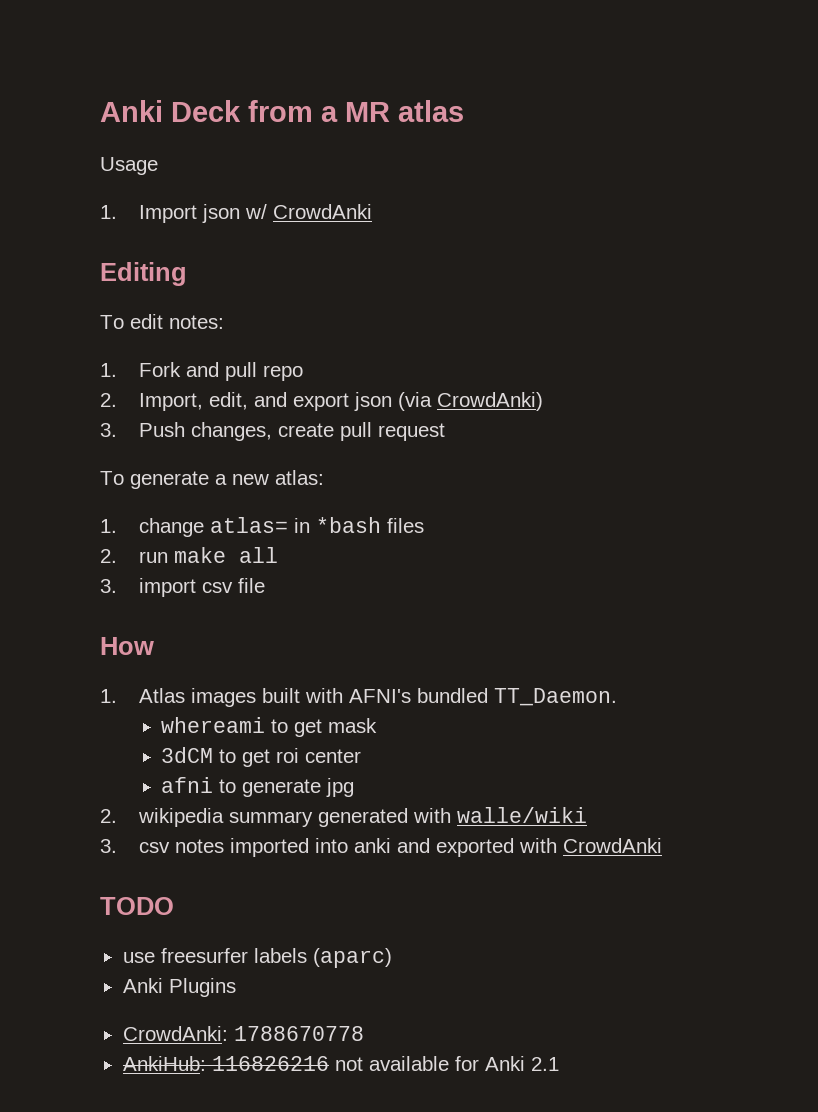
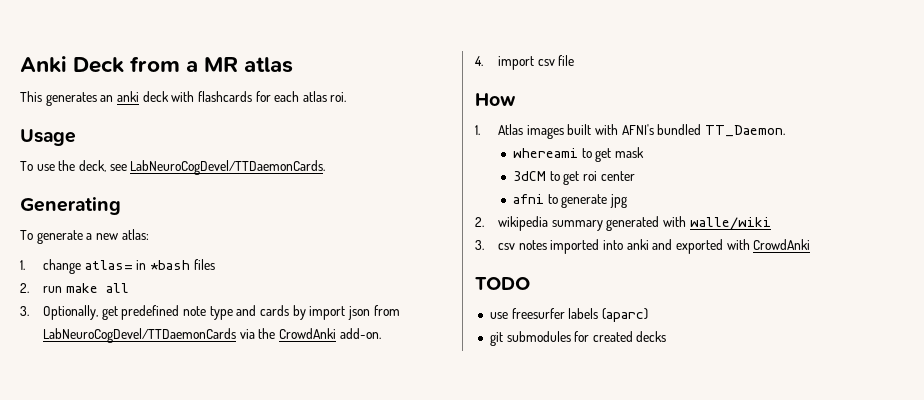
[100,157,158,175] [100,204,372,223] [100,262,187,286] [100,314,224,329] [100,362,303,381] [100,392,543,411] [100,422,445,441] Usage // 1. Import json w/ CrowdAnki // Editing // To edit notes: // 1. Fork and pull repo // 2. Import, edit, and export json (via CrowdAnki) // 3. Push changes, create pull request -> [20,91,347,106] [20,129,76,146] [20,160,326,175] [20,197,121,215] This generates an anki deck with flashcards for each atlas roi. // Usage // To use the deck, see LabNeuroCogDevel/TTDaemonCards. // Generating
(117, 586) none -> [43,305,400,320] [43,328,381,343] [475,56,483,66] Optionally, get predefined note type and cards by import json from LabNeuroCogDevel/TTDaemonCards via the CrowdAnki add-on. // 4.
[122,978,236,997] [122,1026,364,1041] [122,1056,559,1071] Anki Plugins // CrowdAnki: 1788670778 // AnkiHub: 116826216 not available for Anki 2.1 -> [489,331,667,346] git submodules for created decks

